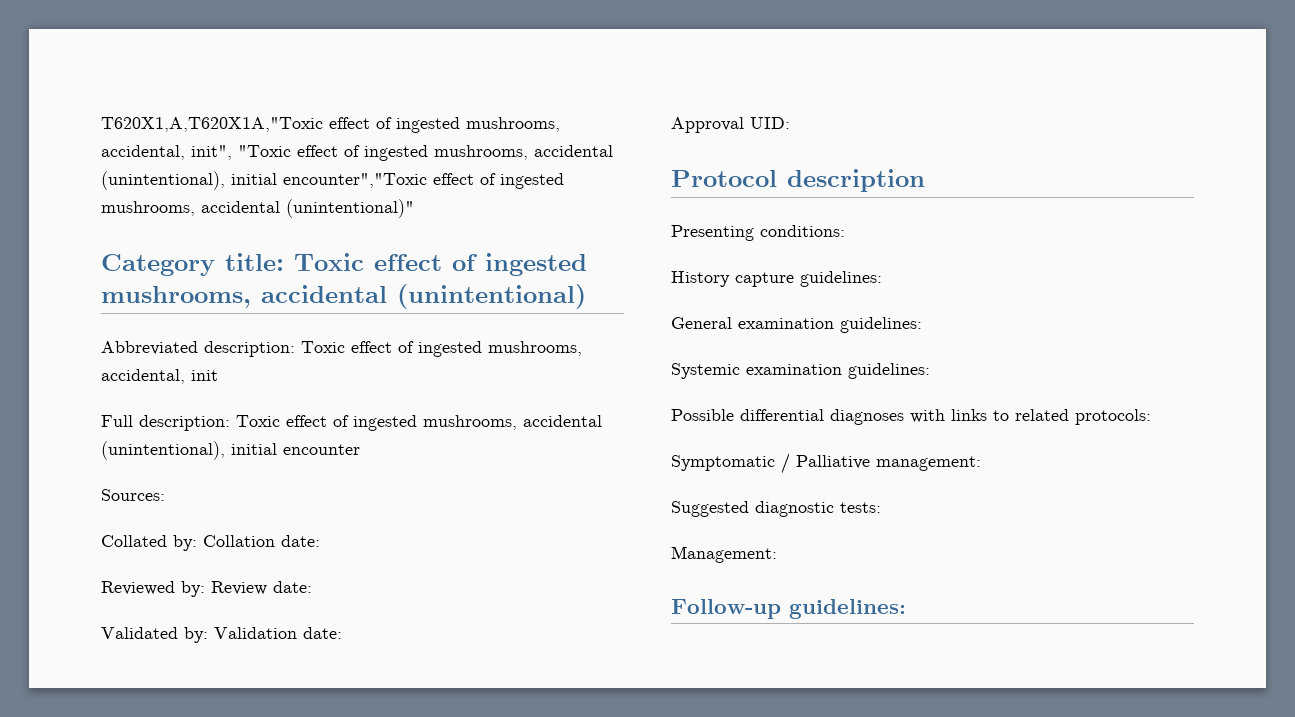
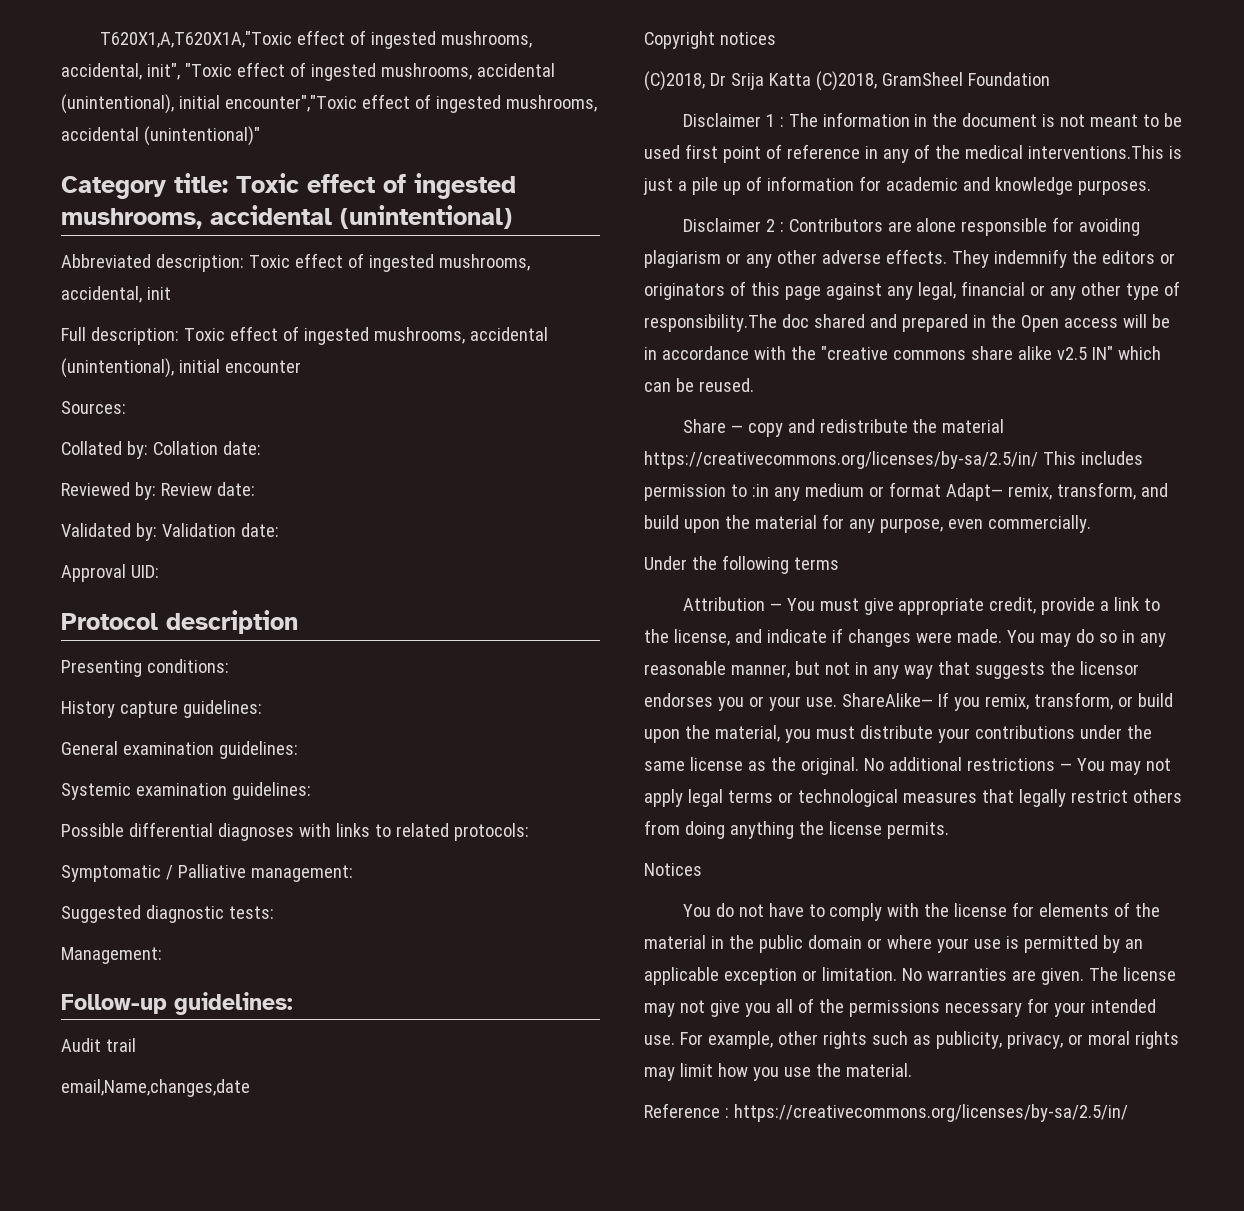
(906, 609) none -> [61,1038,136,1052] [61,1079,250,1097] [644,31,776,49] [644,71,1050,91] [682,112,1183,127] [644,144,1182,163] [643,176,1151,195] [682,217,1141,236] [644,249,1175,268] [644,281,1180,300] [644,314,1170,332] [644,346,1161,360] [644,378,754,392] [682,419,1005,437] [644,451,1143,469] [644,482,1168,501] [644,514,1091,533] [644,555,839,574] [682,597,1161,615] [644,628,1166,647] [644,661,1139,679] [644,692,1173,711] [644,725,1152,743] [644,757,1171,775] [644,789,1182,807] [644,820,949,839] [644,863,702,876] [682,902,1161,921] [644,935,1143,953] [644,967,1176,985] [644,998,1156,1017] [644,1031,1179,1049] [644,1063,912,1081] [644,1103,1128,1122] // Audit trail // email,Name,changes,date // Copyright notices // (C)2018, Dr Srija Katta (C)2018, GramSheel Foundation // Disclaimer 1 : The information in the document is not meant to be used first point of reference in any of the medical interventions.This is just a pile up of information for academic and knowledge purposes. // Disclaimer 2 : Contributors are alone responsible for avoiding plagiarism or any other adverse effects. They indemnify the editors or originators of this page against any legal, financial or any other type of responsibility.The doc shared and prepared in the Open access will be in accordance with the "creative commons share alike v2.5 IN" which can be reused. // Share — copy and redistribute the material https://creativecommons.org/licenses/by-sa/2.5/in/ This includes permission to :in any medium or format Adapt— remix, transform, and build upon the material for any purpose, even commercially. // Under the following terms // Attribution — You must give appropriate credit, provide a link to the license, and indicate if changes were made. You may do so in any reasonable manner, but not in any way that suggests the licensor endorses you or your use. ShareAlike— If you remix, transform, or build upon the material, you must distribute your contributions under the same license as the original. No additional restrictions — You may not apply legal terms or technological measures that legally restrict others from doing anything the license permits. // Notices // You do not have to comply with the license for elements of the material in the public domain or where your use is permitted by an applicable exception or limitation. No warranties are given. The license may not give you all of the permissions necessary for your intended use. For example, other rights such as publicity, privacy, or moral rights may limit how you use the material. // Reference : https://creativecommons.org/licenses/by-sa/2.5/in/

